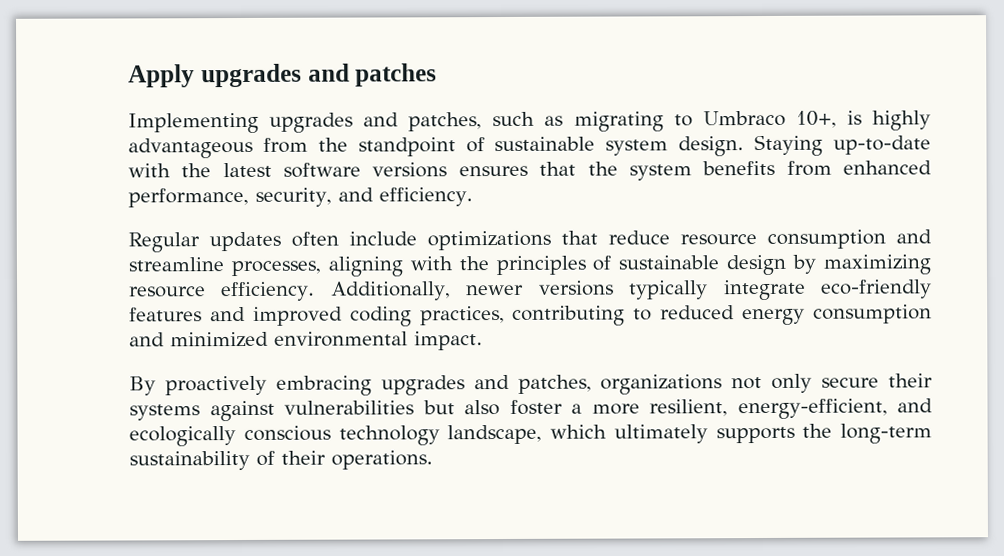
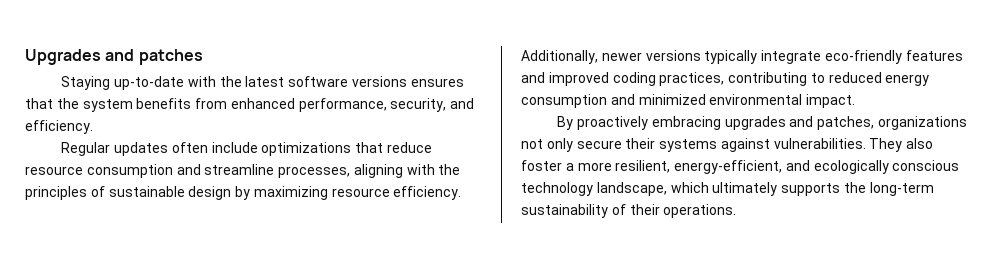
[128,63,302,88] Apply upgrades -> [25,49,101,65] Upgrades
[128,110,932,134] [128,136,745,159] Implementing upgrades and patches, such as migrating to Umbraco 10+, is highly advantageous from the standpoint of sustainable system design. -> (203, 57) none
[284,400,455,415] vulnerabilities but -> [773,138,903,152] vulnerabilities. They

